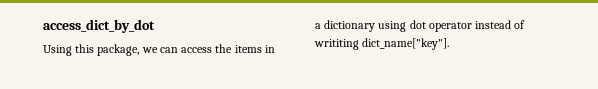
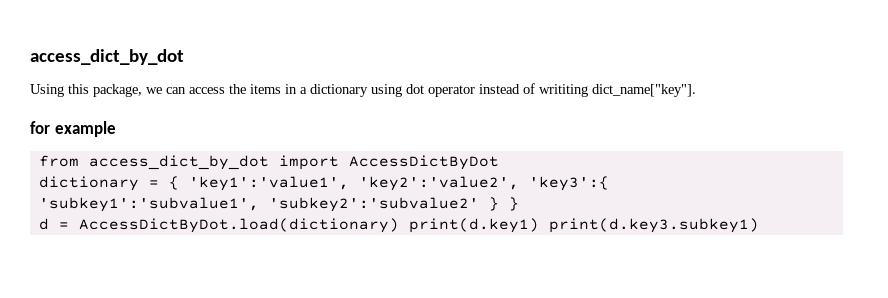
(450, 44) none -> [30,121,116,137] [38,155,499,170] [38,176,609,191] [38,197,519,212] [38,218,759,233] // for example // from access_dict_by_dot import AccessDictByDot // dictionary = { 'key1':'value1', 'key2':'value2', 'key3':{ 'subkey1':'subvalue1', 'subkey2':'subvalue2' } } // d = AccessDictByDot.load(dictionary) print(d.key1) print(d.key3.subkey1)

